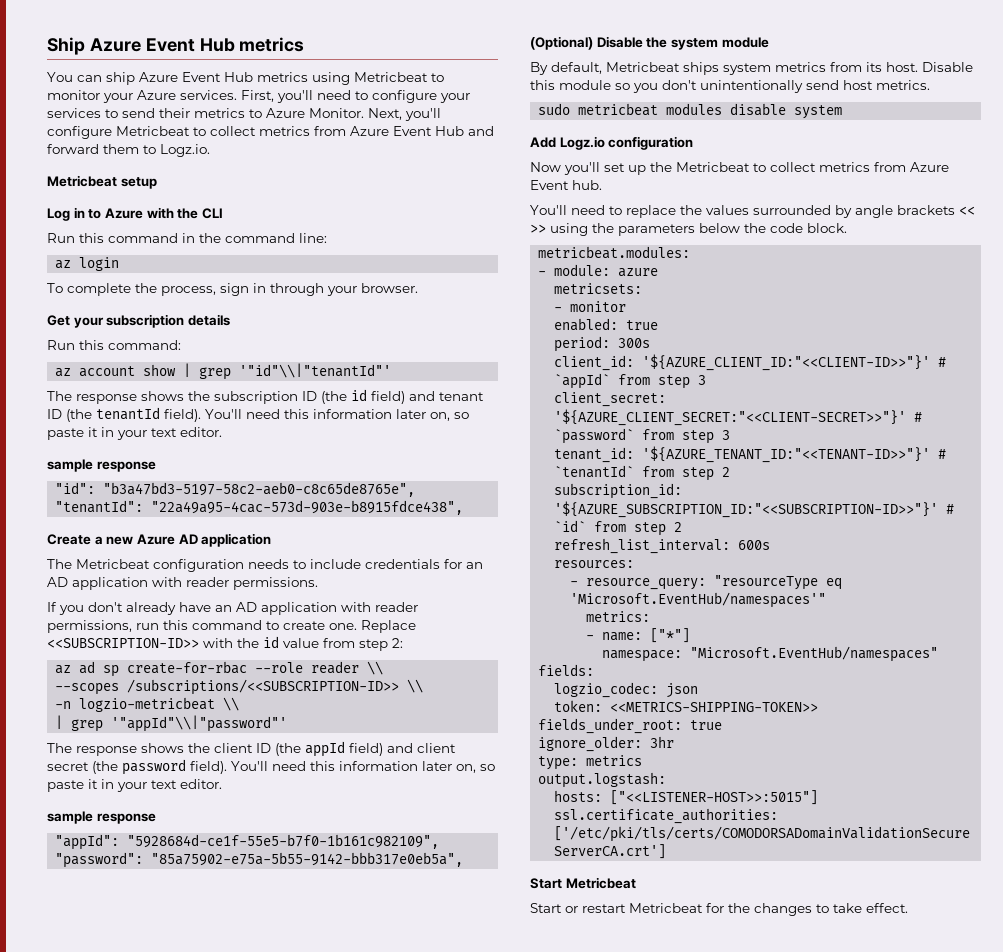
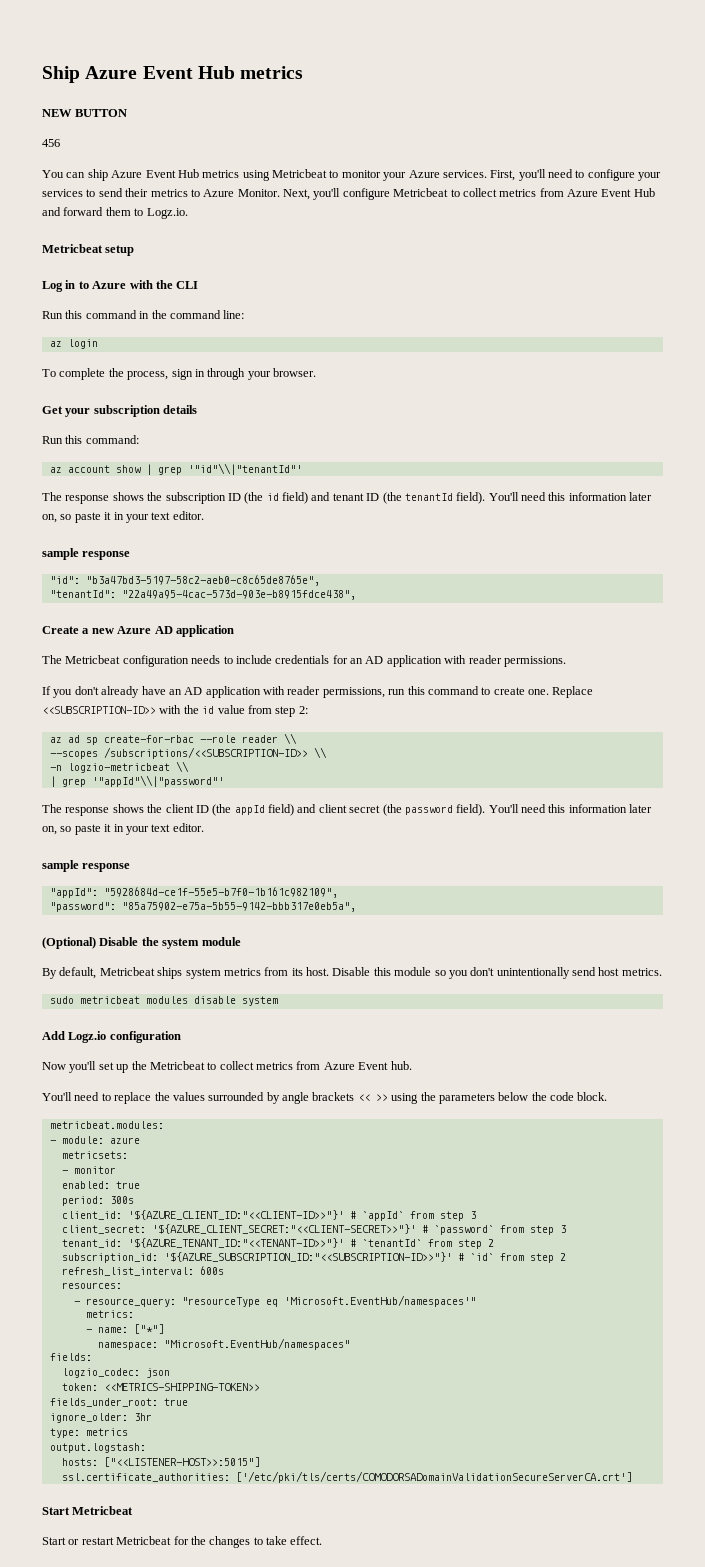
(305, 44) none -> [42,109,128,117] [42,139,60,147] // NEW BUTTON // 456

